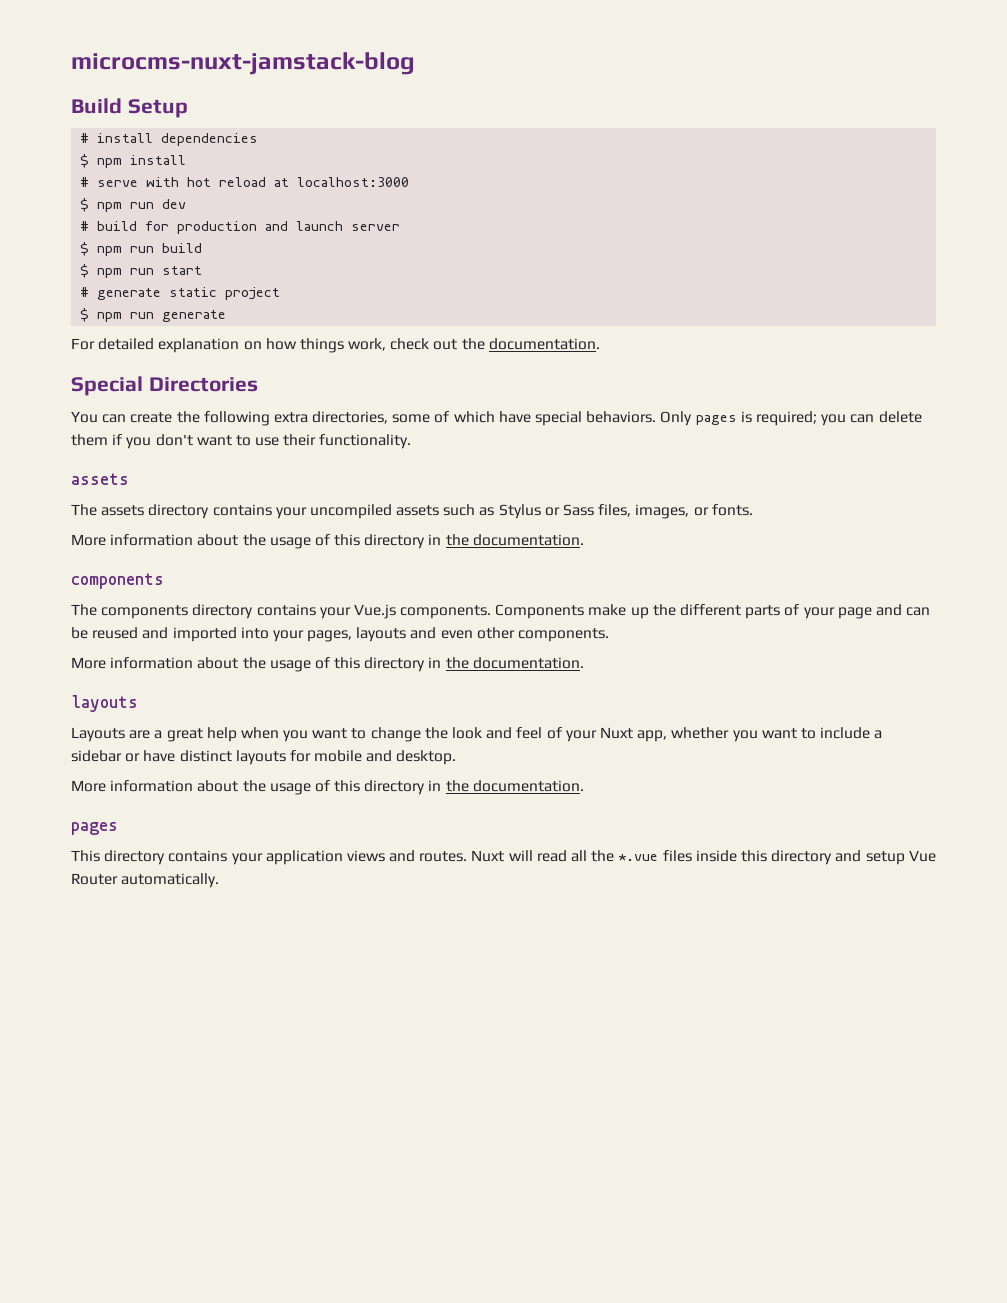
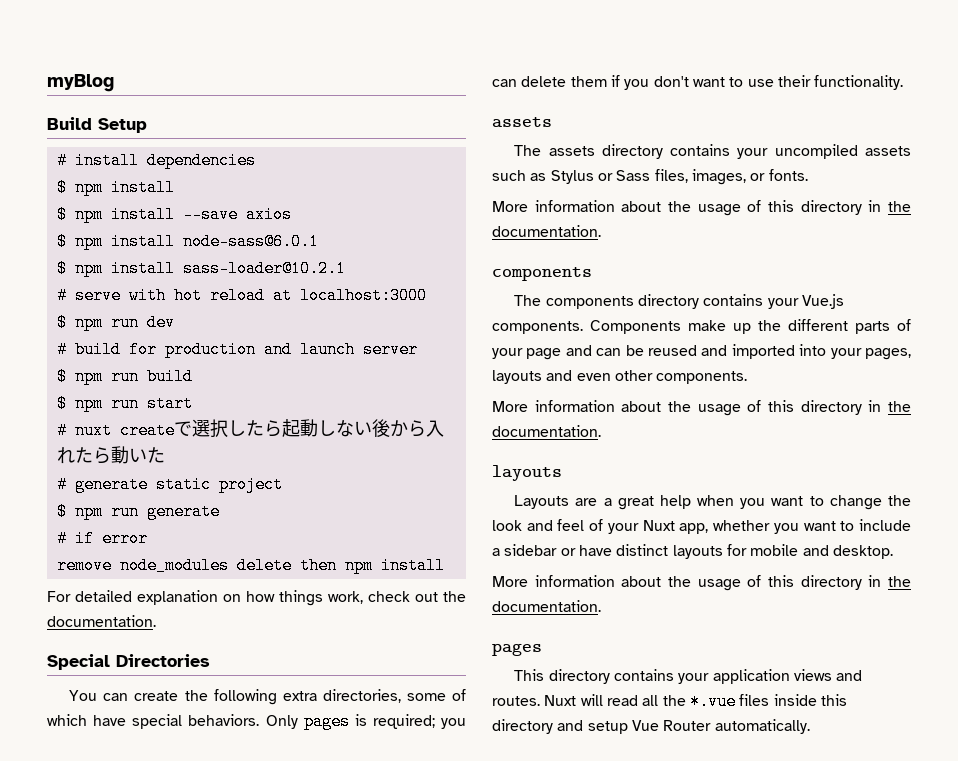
[71,52,415,75] microcms-nuxt-jamstack-blog -> [47,74,114,92] myBlog
(187, 160) none -> [56,206,292,223] [56,233,319,250] [56,260,346,277] // $ npm install --save axios // $ npm install node-sass@6.0.1 // $ npm install sass-loader@10.2.1
(203, 270) none -> [56,419,444,439] [56,446,165,464] // # nuxt createで選択したら起動しない後から入れたら動いた
(227, 316) none -> [56,530,148,547] [56,557,445,574] // # if error // remove node_modules delete then npm install

